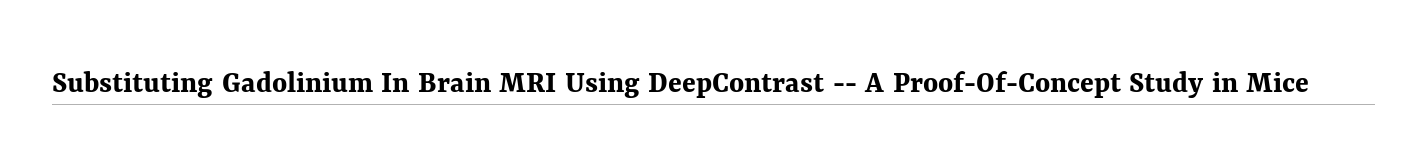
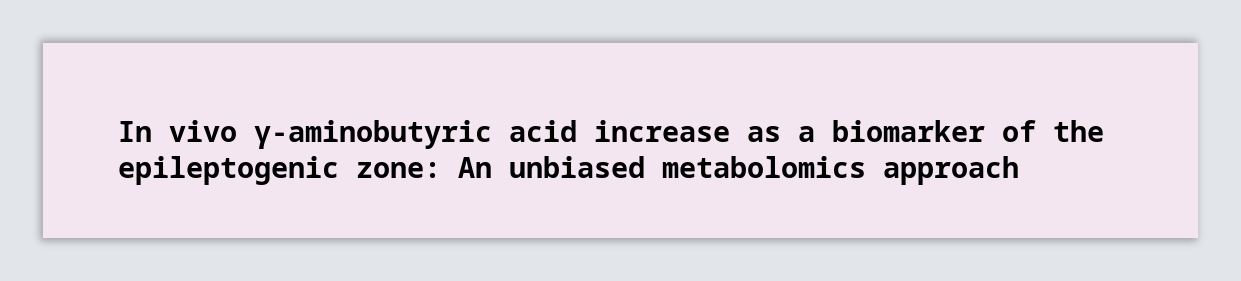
[52,71,1310,98] Substituting Gadolinium In Brain MRI Using DeepContrast -- A Proof-Of-Concept Study in Mice -> [118,120,1104,149] [118,156,1019,185] In vivo γ‐aminobutyric acid increase as a biomarker of the epileptogenic zone: An unbiased metabolomics approach

